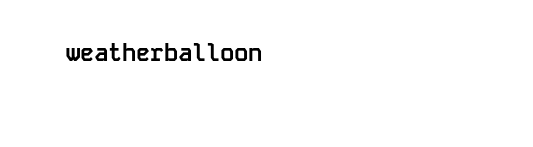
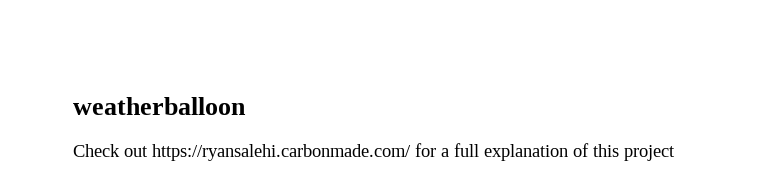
(262, 52) none -> [73,143,675,161] // Check out https://ryansalehi.carbonmade.com/ for a full explanation of this project

